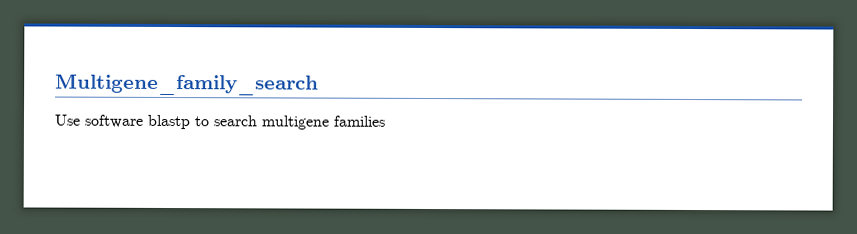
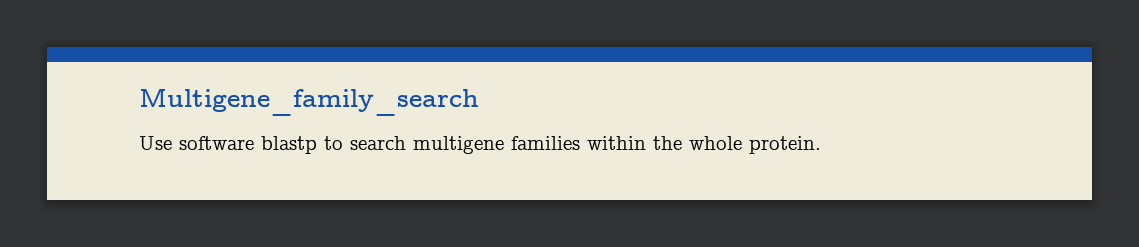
(386, 121) none -> [587,136,821,154] within the whole protein.

